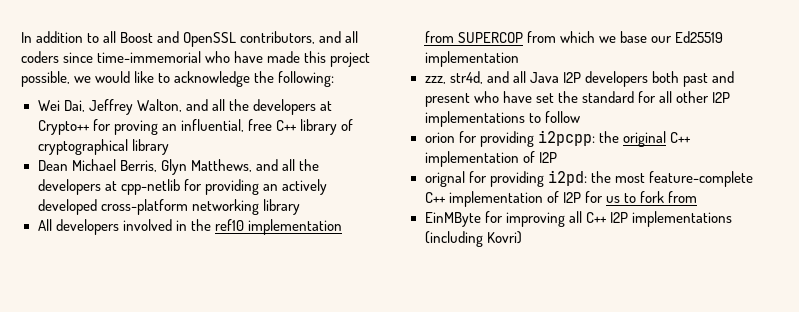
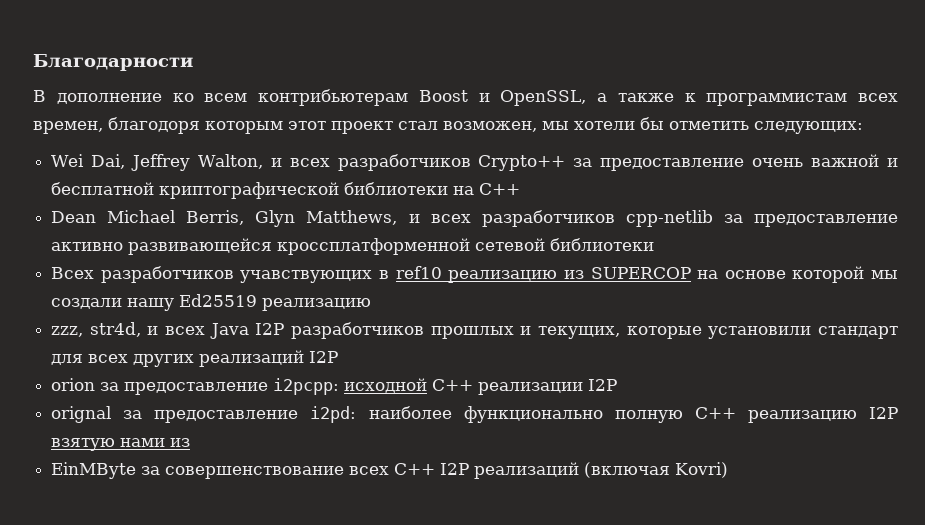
[21,31,359,47] [21,51,371,67] [21,71,335,87] [37,99,332,115] [37,119,353,135] [37,139,169,155] In addition to all Boost and OpenSSL contributors, and all coders since time-immemorial who have made this project possible, we would like to acknowledge the following: // Wei Dai, Jeffrey Walton, and all the developers at Crypto++ for proving an influential, free C++ library of cryptographical library -> [33,54,193,71] [33,89,898,106] [33,117,863,134] [51,154,898,171] [51,182,521,199] Благодарности // В дополнение ко всем контрибьютерам Boost и OpenSSL, а также к программистам всех времен, благодоря которым этот проект стал возможен, мы хотели бы отметить следующих: // Wei Dai, Jeffrey Walton, и всех разработчиков Crypto++ за предоставление очень важной и бесплатной криптографической библиотеки на C++
[255,159,319,171] [37,179,327,195] [37,199,300,215] [37,219,342,235] [424,31,723,43] [424,51,519,67] [424,71,734,87] [424,91,730,107] [424,111,580,127] [424,130,691,147] [424,151,557,167] [424,170,753,187] [424,191,697,207] [424,211,732,227] [424,231,483,247] and all the developers at cpp-netlib for providing an actively developed cross-platform networking library // All developers involved in the ref10 implementation from SUPERCOP from which we base our Ed25519 implementation // zzz, str4d, and all Java I2P developers both past and present who have set the standard for all other I2P implementations to follow // orion for providing i2pcpp: the original C++ implementation of I2P // orignal for providing i2pd: the most feature-complete C++ implementation of I2P for us to fork from // EinMByte for improving all C++ I2P implementations (including -> [408,210,898,227] [51,238,655,255] [51,266,898,283] [51,294,372,311] [51,322,899,339] [51,350,339,367] [51,378,618,395] [51,406,898,423] [51,438,191,451] [51,462,671,479] и всех разработчиков cpp-netlib за предоставление активно развивающейся кроссплатформенной сетевой библиотеки // Всех разработчиков учавствующих в ref10 реализацию из SUPERCOP на основе которой мы создали нашу Ed25519 реализацию // zzz, str4d, и всех Java I2P разработчиков прошлых и текущих, которые установили стандарт для всех других реализаций I2P // orion за предоставление i2pcpp: исходной C++ реализации I2P // orignal за предоставление i2pd: наиболее функционально полную C++ реализацию I2P взятую нами из // EinMByte за совершенствование всех C++ I2P реализаций (включая

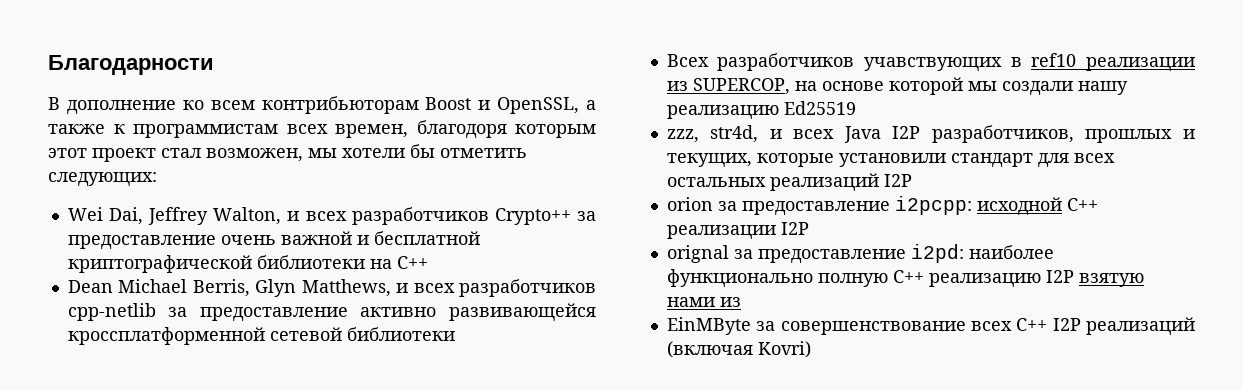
[258,89,408,106] контрибьютерам -> [261,96,419,114] контрибьюторам
[448,267,691,283] реализацию из SUPERCOP -> [1086,57,1195,72] [666,78,790,95] реализации из SUPERCOP,
(175, 304) none -> [666,105,779,120] реализацию
[262,298,372,311] реализацию -> (856, 108) none
[291,322,425,339] разработчиков -> [931,125,1074,143] разработчиков,
[133,354,195,367] других -> [666,177,766,187] остальных

